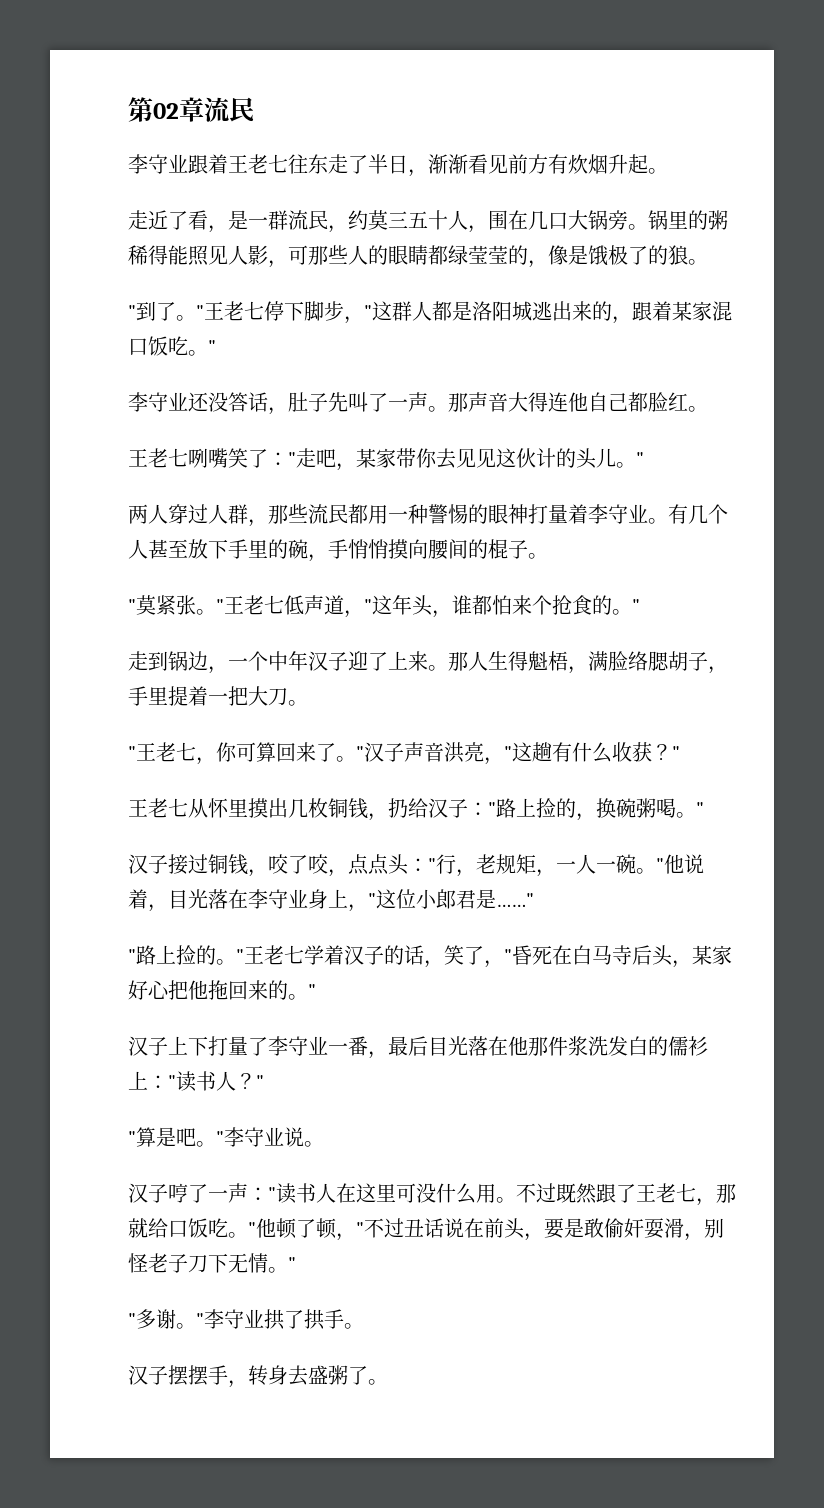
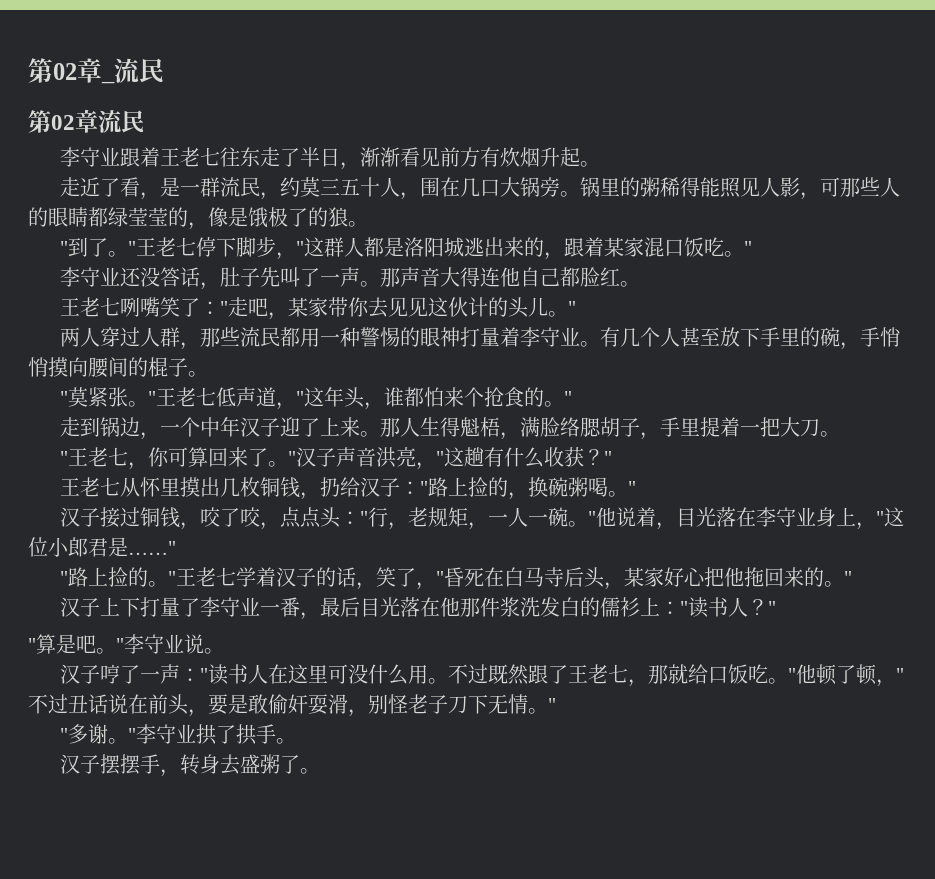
[128,97,204,122] 第02章 -> [28,58,164,84] [28,109,98,133] 第02章_流民 // 第02章

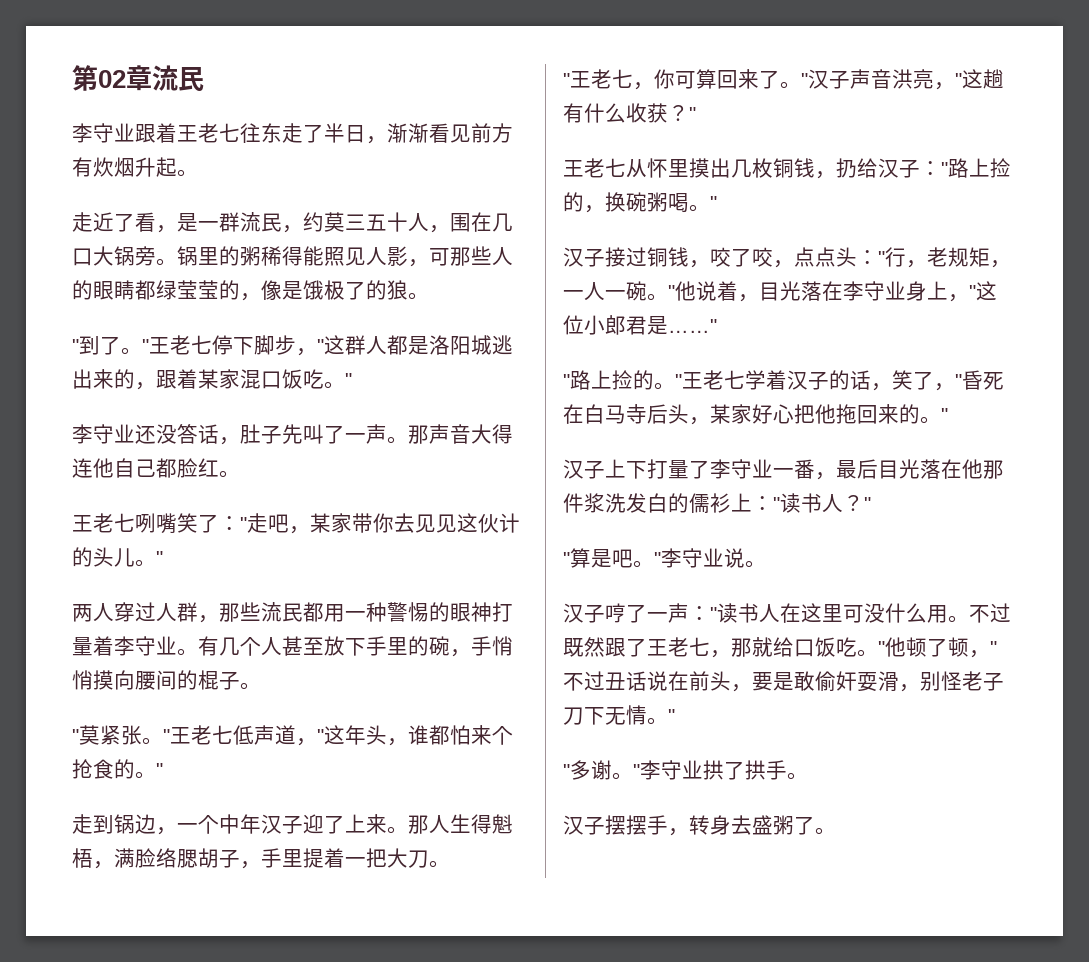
[28,58,164,84] [28,109,98,133] 第02章_流民 // 第02章 -> [72,65,152,91] 第02章

